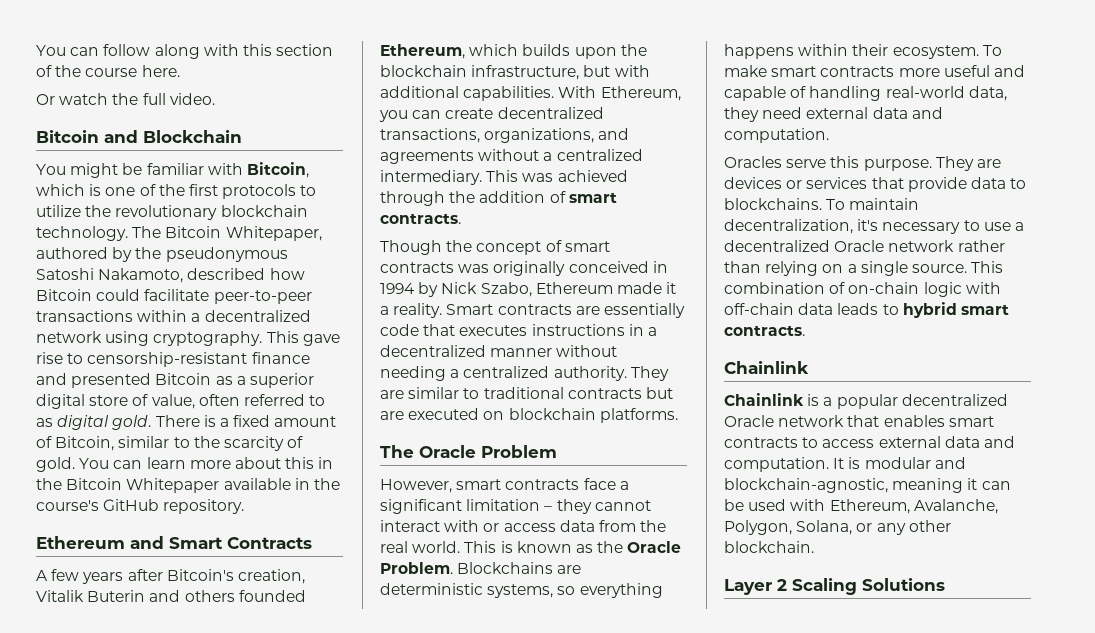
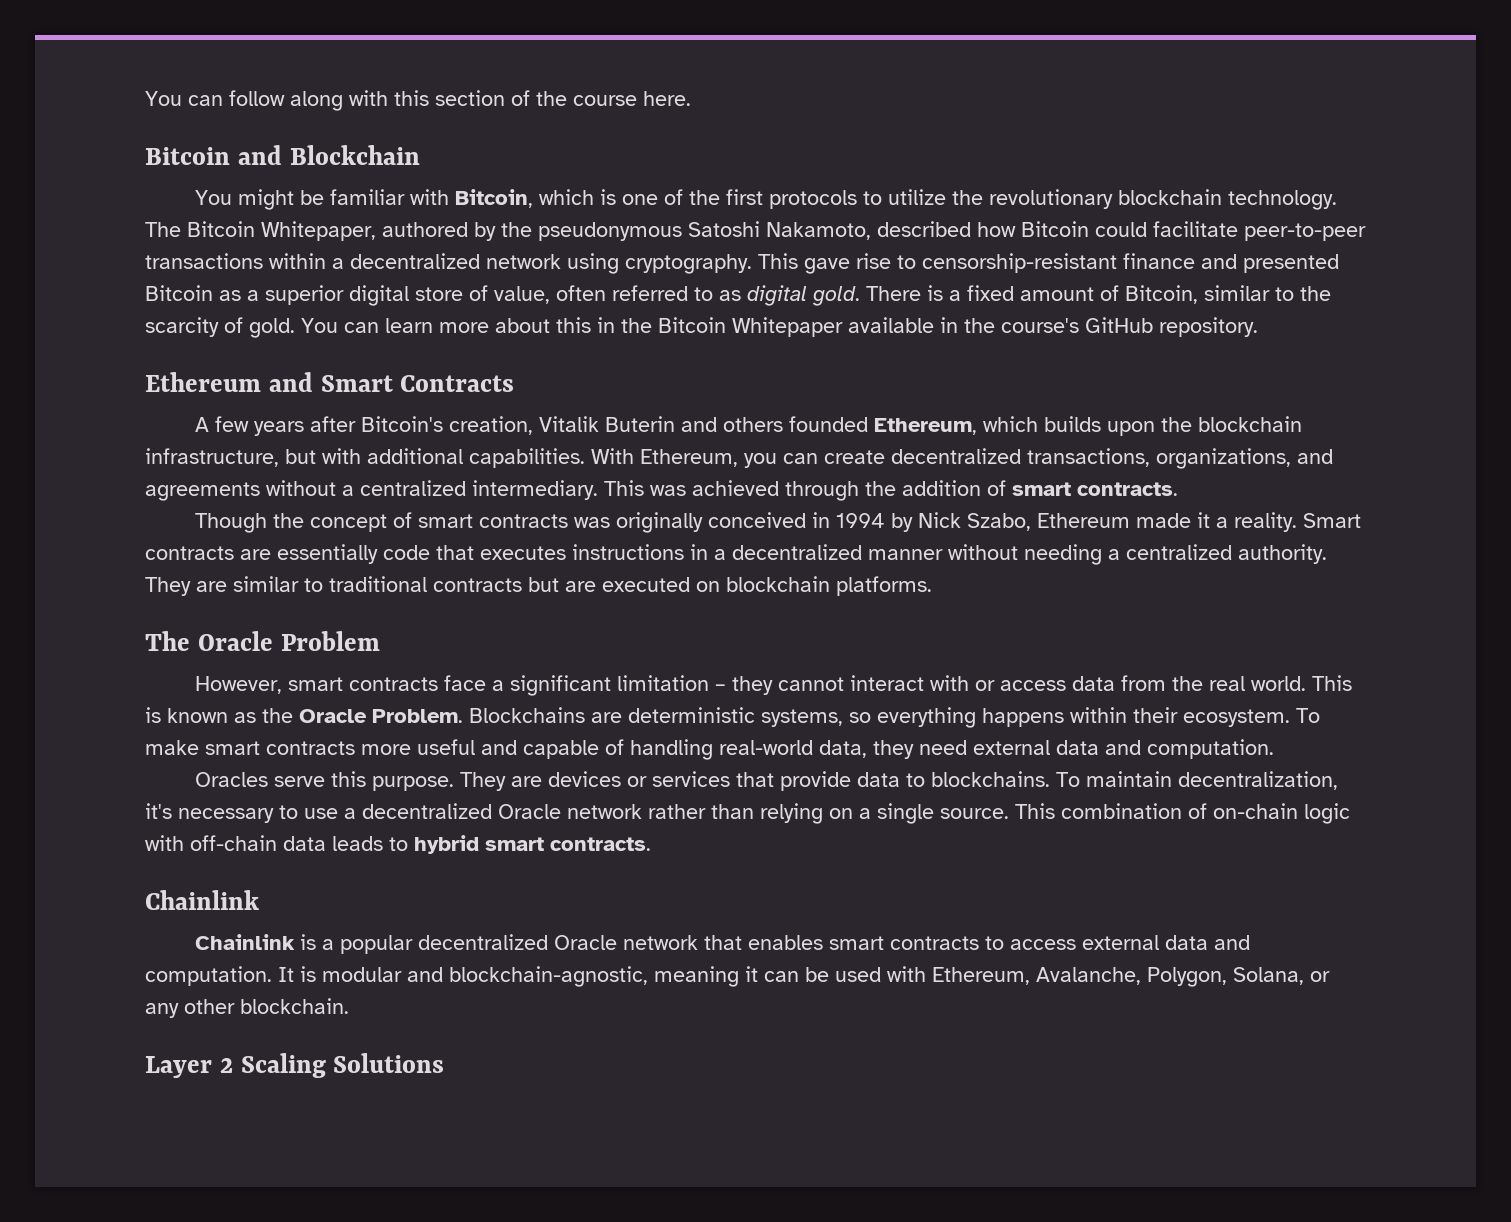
[36,93,215,105] // Or watch the full video. -> (691, 98) none

